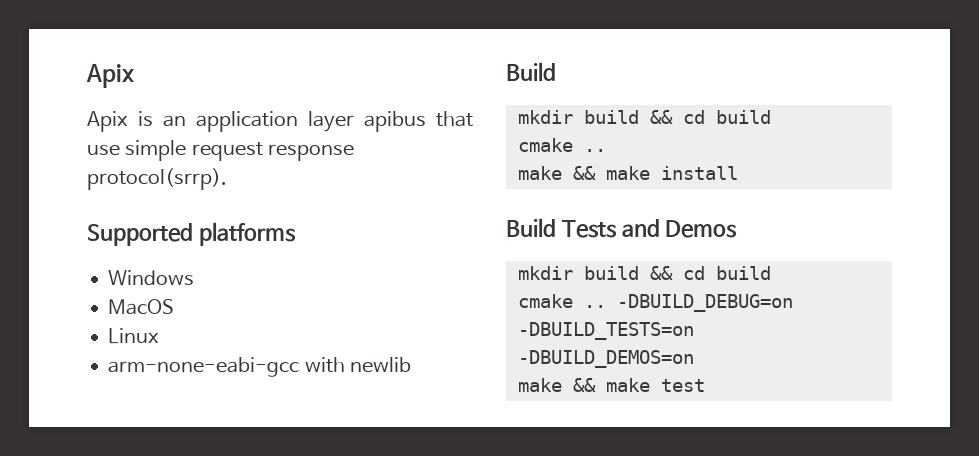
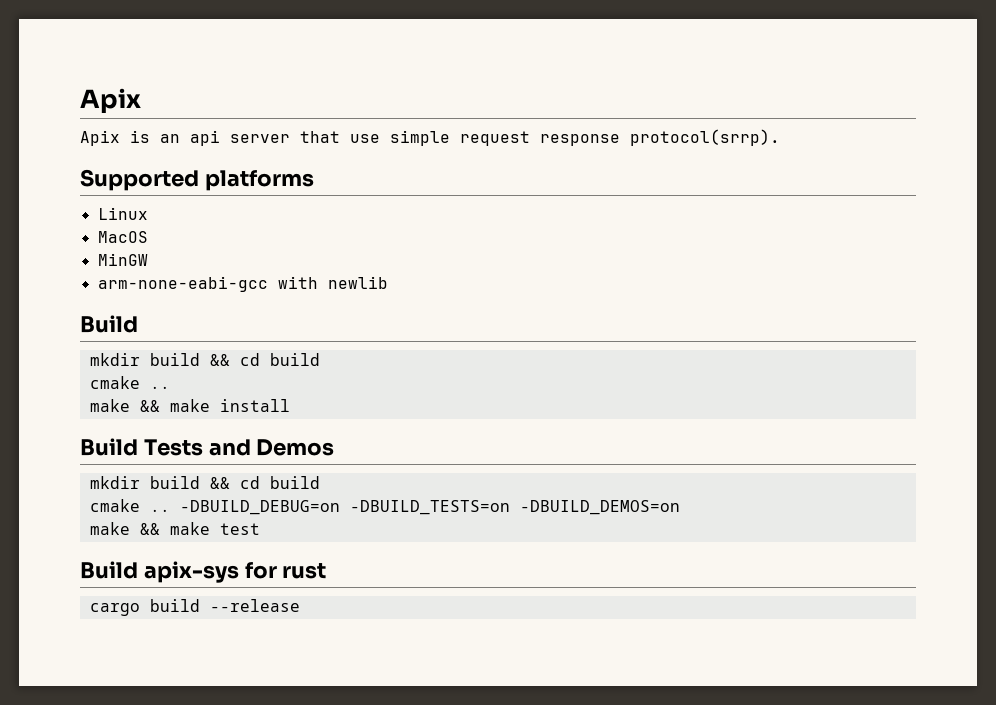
[195,111,426,132] application layer apibus -> [190,130,290,146] api server
[108,270,195,286] Windows -> [97,207,148,220] Linux
[108,328,160,344] Linux -> [97,253,148,266] MinGW
(705, 385) none -> [80,561,327,583] [89,599,300,616] // Build apix-sys for rust // cargo build --release

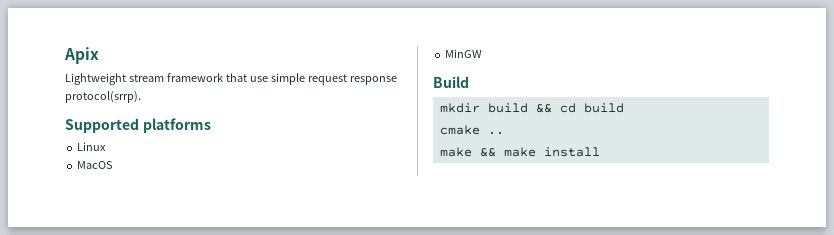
[80,130,290,146] Apix is an api server -> [65,73,223,85] Lightweight stream framework
[97,276,388,292] // arm-none-eabi-gcc with newlib -> (483, 53) none
[80,438,335,456] [89,476,320,489] [89,499,680,515] [89,522,260,535] [80,561,327,583] [89,599,300,616] // Build Tests and Demos // mkdir build && cd build // cmake .. -DBUILD_DEBUG=on -DBUILD_TESTS=on -DBUILD_DEMOS=on // make && make test // Build apix-sys for rust // cargo build --release -> (600, 152) none

